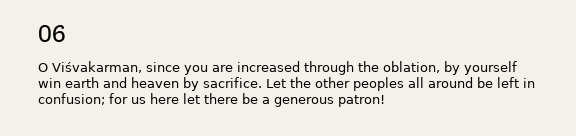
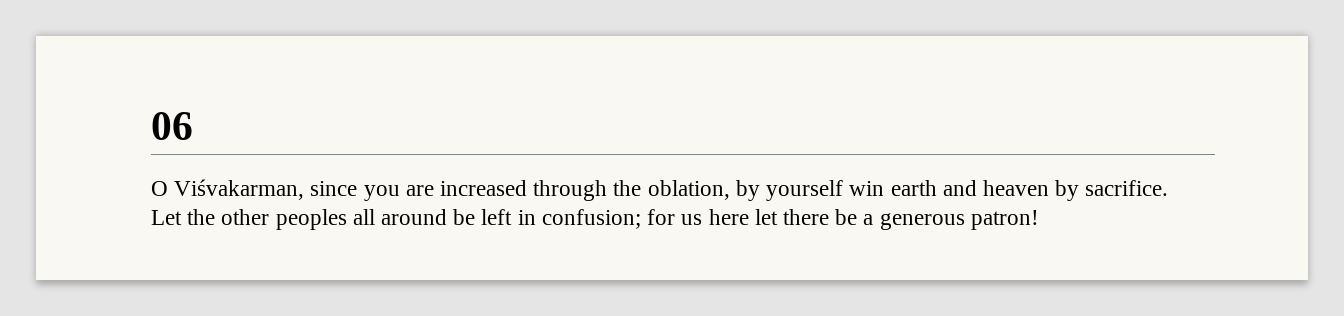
(262, 82) none -> (1169, 188) //

